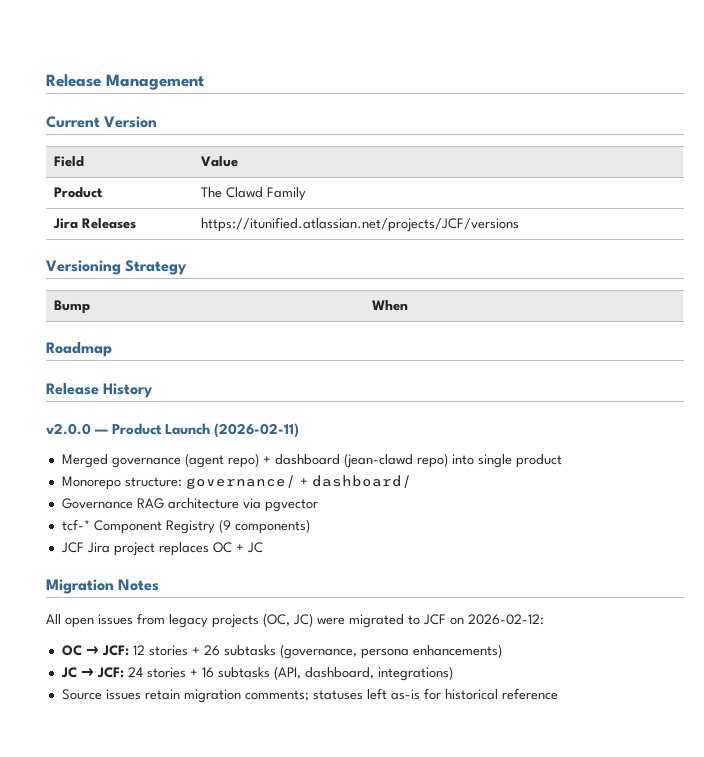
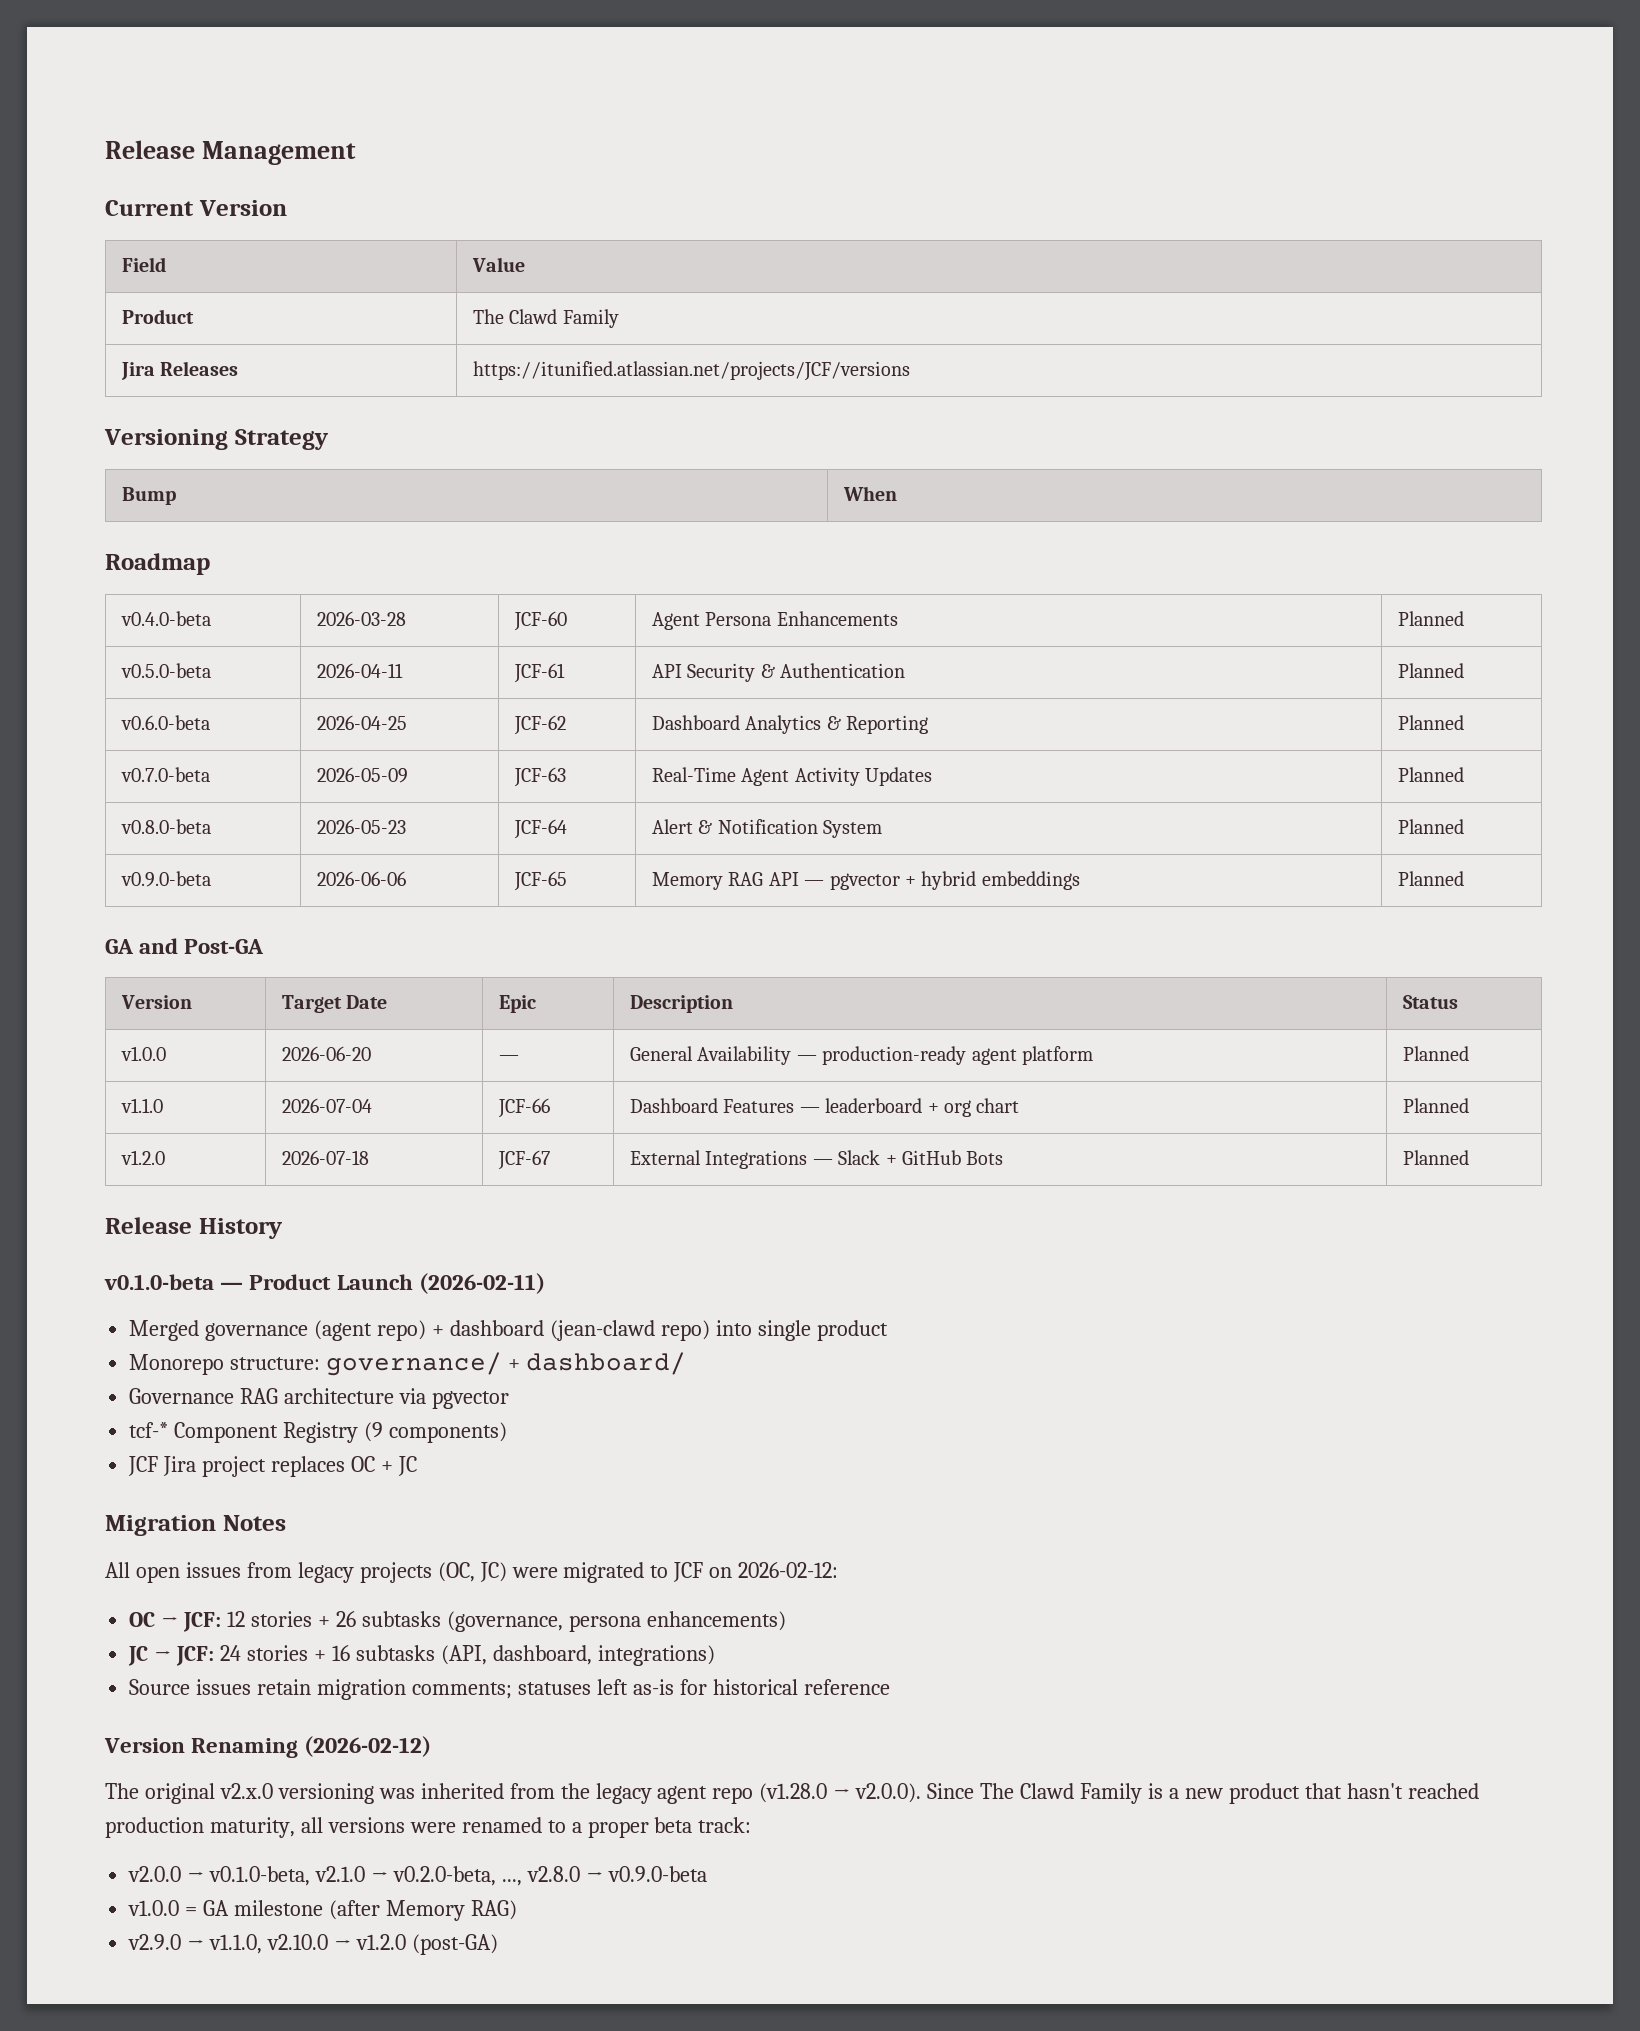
(112, 349) none -> [121,611,212,626] [317,611,407,626] [514,611,568,631] [652,611,898,630] [1398,611,1465,626] [121,663,212,678] [317,663,404,678] [514,663,566,683] [652,663,906,682] [1398,663,1465,678] [121,715,211,730] [317,715,408,730] [514,715,567,735] [652,715,929,734] [1398,715,1465,730] [121,767,211,782] [317,767,409,783] [514,767,567,787] [652,767,933,786] [1398,767,1465,782] [121,819,212,834] [317,819,407,834] [514,819,568,839] [652,819,883,838] [1398,819,1465,834] [121,871,212,887] [317,871,407,886] [514,871,568,891] [652,871,1080,890] [1398,871,1465,886] [105,938,265,954] [121,995,193,1009] [282,995,388,1013] [499,995,537,1013] [630,995,734,1013] [1403,995,1459,1009] [121,1046,167,1061] [282,1046,372,1061] [499,1055,520,1061] [630,1046,1094,1065] [1403,1046,1470,1061] [121,1098,164,1113] [282,1098,373,1113] [498,1098,551,1118] [630,1098,1020,1117] [1403,1098,1470,1113] [121,1150,166,1165] [282,1150,370,1165] [498,1150,551,1170] [630,1150,1004,1169] [1403,1150,1470,1165] // v0.4.0-beta | 2026-03-28 | JCF-60 | Agent Persona Enhancements | Planned // v0.5.0-beta | 2026-04-11 | JCF-61 | API Security & Authentication | Planned // v0.6.0-beta | 2026-04-25 | JCF-62 | Dashboard Analytics & Reporting | Planned // v0.7.0-beta | 2026-05-09 | JCF-63 | Real-Time Agent Activity Updates | Planned // v0.8.0-beta | 2026-05-23 | JCF-64 | Alert & Notification System | Planned // v0.9.0-beta | 2026-06-06 | JCF-65 | Memory RAG API — pgvector + hybrid embeddings | Planned // GA and Post-GA // Version | Target Date | Epic | Description | Status // v1.0.0 | 2026-06-20 | — | General Availability — production-ready agent platform | Planned // v1.1.0 | 2026-07-04 | JCF-66 | Dashboard Features — leaderboard + org chart | Planned // v1.2.0 | 2026-07-18 | JCF-67 | External Integrations — Slack + GitHub Bots | Planned
[46,423,91,435] v2.0.0 -> [104,1274,214,1290] v0.1.0-beta
(558, 694) none -> [104,1736,432,1758] [105,1783,1479,1804] [105,1817,752,1838] [128,1866,707,1886] [128,1900,517,1921] [128,1934,498,1955] // Version Renaming (2026-02-12) // The original v2.x.0 versioning was inherited from the legacy agent repo (v1.28.0 → v2.0.0). Since The Clawd Family is a new product that hasn't reached production maturity, all versions were renamed to a proper beta track: // v2.0.0 → v0.1.0-beta, v2.1.0 → v0.2.0-beta, ..., v2.8.0 → v0.9.0-beta // v1.0.0 = GA milestone (after Memory RAG) // v2.9.0 → v1.1.0, v2.10.0 → v1.2.0 (post-GA)

